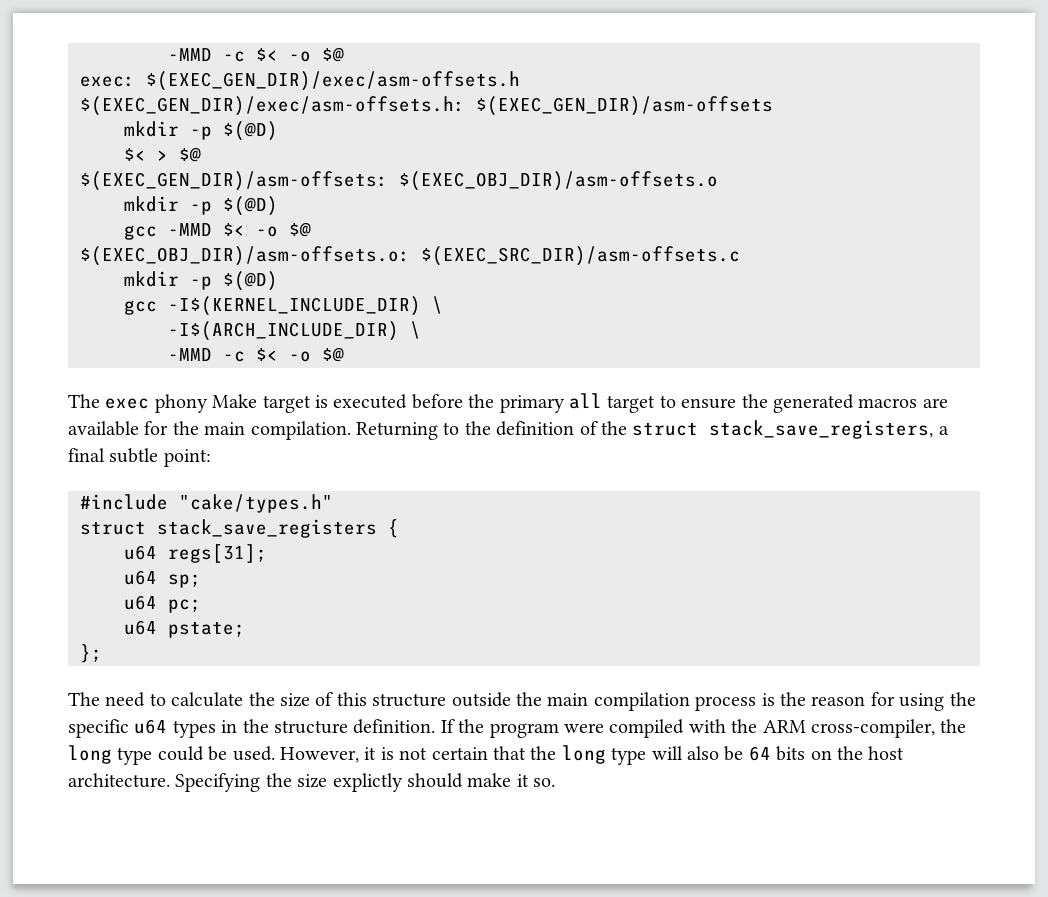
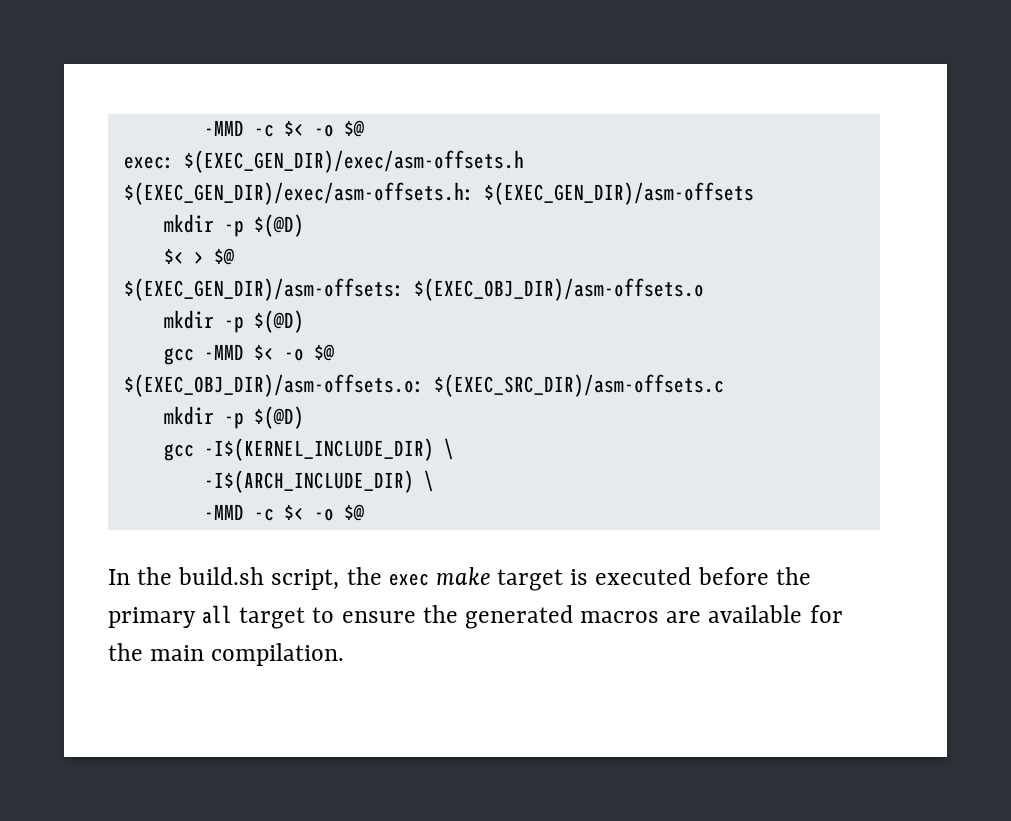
[68,394,258,413] The exec phony Make -> [108,567,490,590] In the build.sh script, the exec make
[356,420,949,440] [68,448,211,467] [80,494,333,513] [80,519,399,538] [124,544,267,563] [124,570,201,588] [124,595,201,613] [124,620,245,638] [80,644,102,663] [68,692,976,711] [68,719,967,738] [68,745,905,765] [68,773,556,792] Returning to the definition of the struct stack_save_registers, a final subtle point: // #include "cake/types.h" // struct stack_save_registers { // u64 regs[31]; // u64 sp; // u64 pc; // u64 pstate; // }; // The need to calculate the size of this structure outside the main compilation process is the reason for using the specific u64 types in the structure definition. If the program were compiled with the ARM cross-compiler, the long type could be used. However, it is not certain that the long type will also be 64 bits on the host architecture. Specifying the size explictly should make it so. -> (345, 654) none

